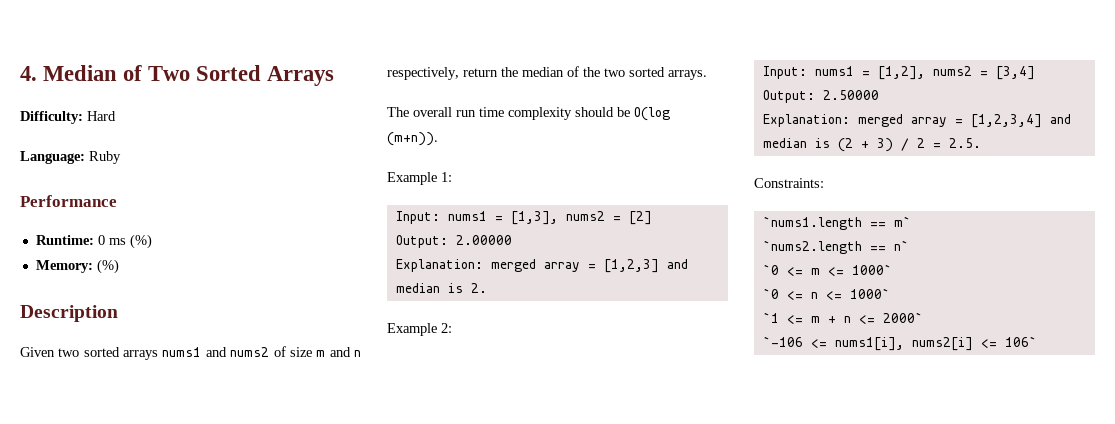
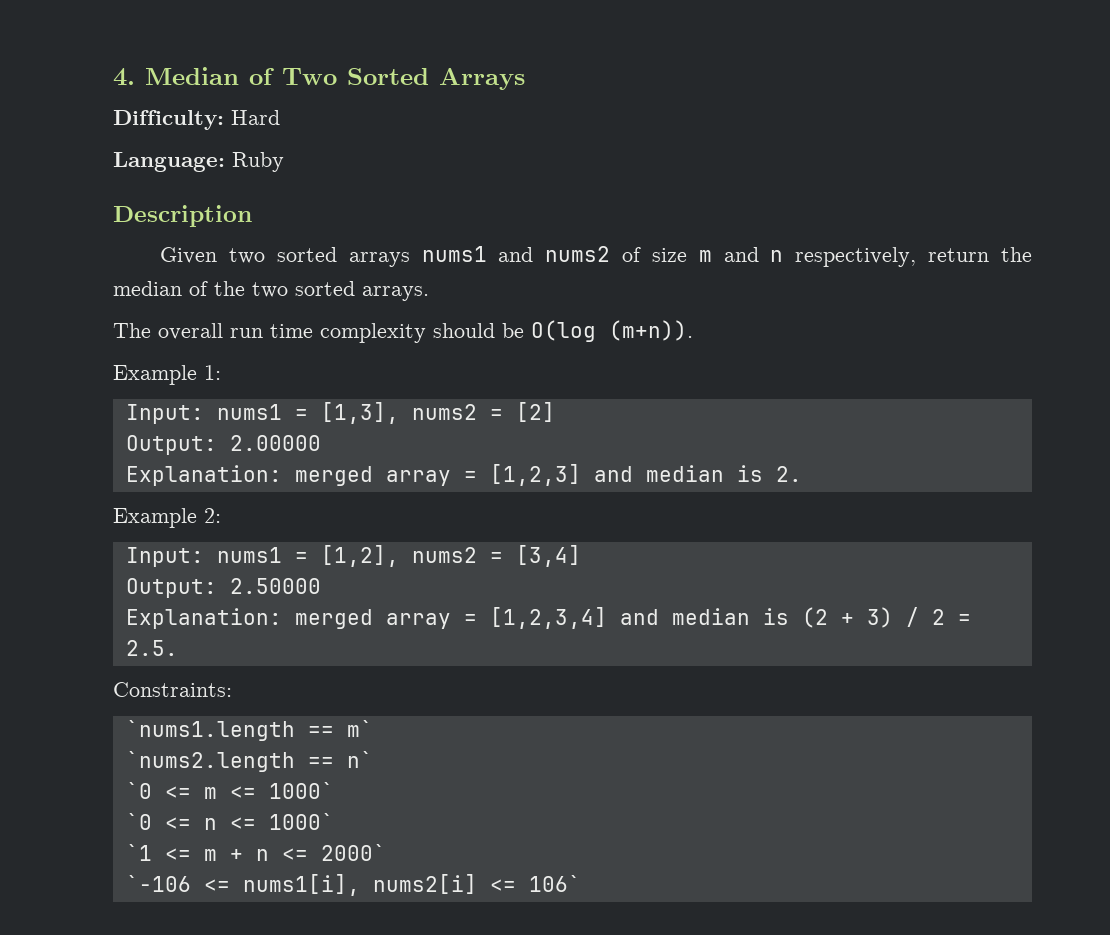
[20,195,117,207] [35,234,152,249] [35,259,119,274] // Performance // Runtime: 0 ms (%) // Memory: (%) -> (284, 162) none

